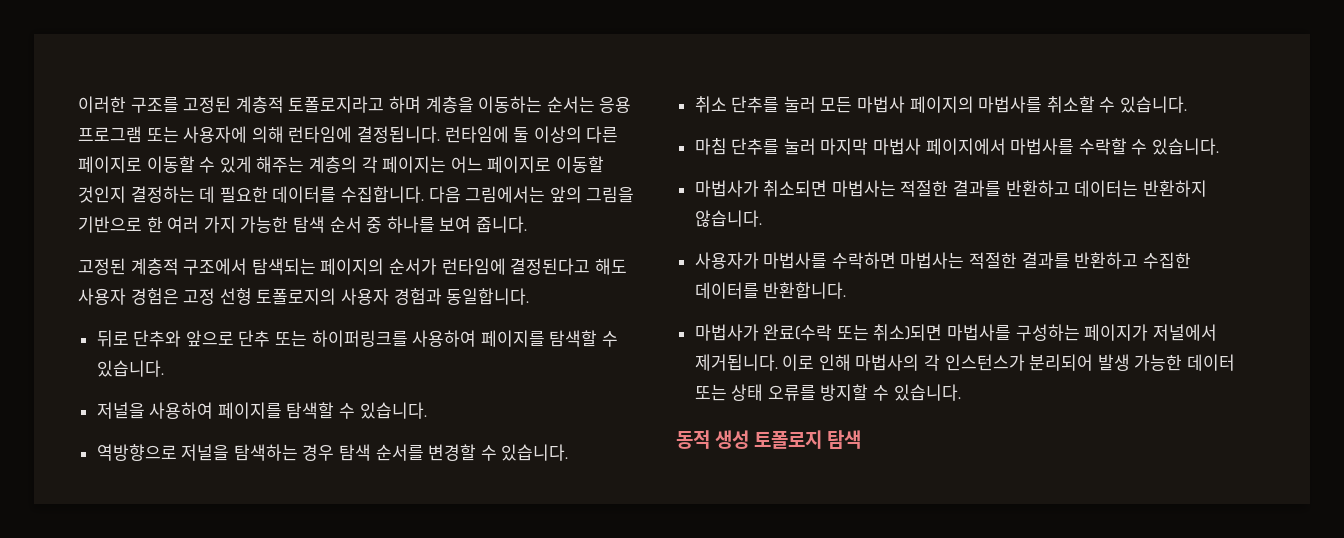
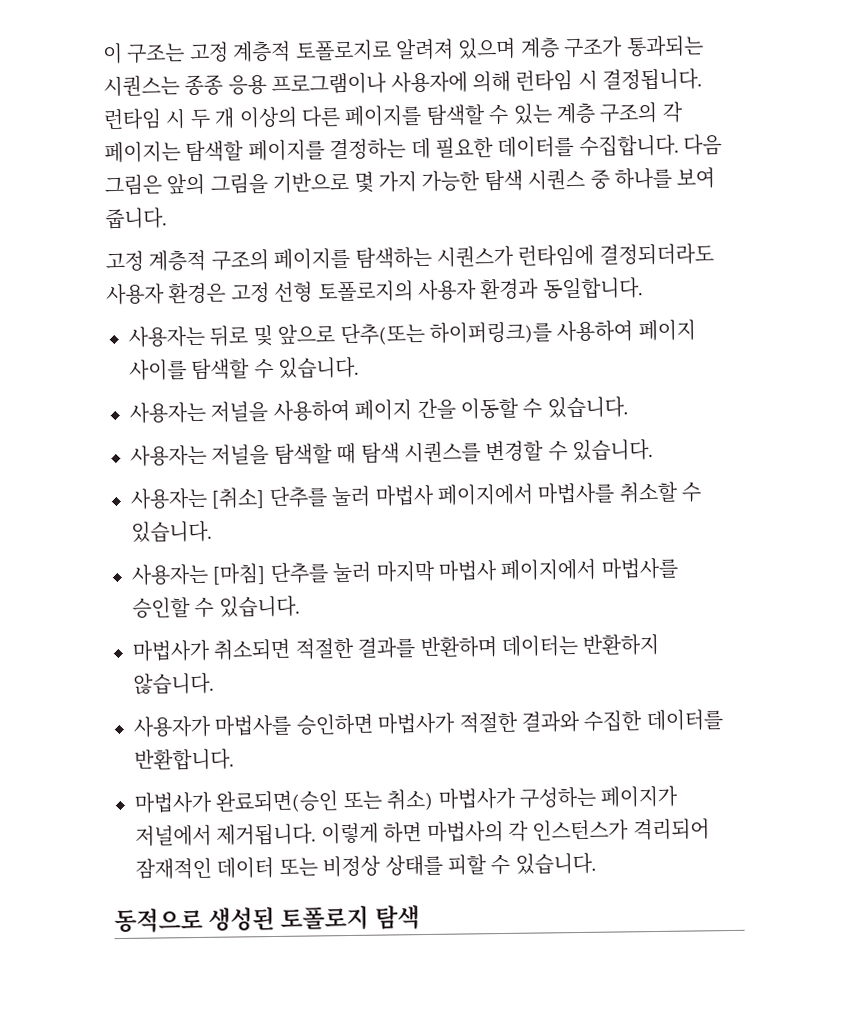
[78,96,632,113] [78,126,619,143] [78,156,604,173] [78,186,126,203] 이러한 구조를 고정된 계층적 토폴로지라고 하며 계층을 이동하는 순서는 응용 프로그램 또는 사용자에 의해 런타임에 결정됩니다. 런타임에 둘 이상의 다른 페이지로 이동할 수 있게 해주는 계층의 각 페이지는 어느 페이지로 이동할 것인지 -> [102,35,704,65] [103,68,703,97] [103,101,683,131] [104,139,325,164] 이 구조는 고정 계층적 토폴로지로 알려져 있으며 계층 구조가 통과되는 시퀀스는 종종 응용 프로그램이나 사용자에 의해 런타임 시 결정됩니다. 런타임 시 두 개 이상의 다른 페이지를 탐색할 수 있는 계층 구조의 각 페이지는 탐색할 페이지를
[465,186,546,203] 그림에서는 -> [104,174,162,196] 그림은
[146,216,200,233] 한 여러 -> [353,171,374,193] 몇
[329,216,362,233] 순서 -> [527,168,586,190] 시퀀스
[78,258,627,275] [78,288,179,305] 고정된 계층적 구조에서 탐색되는 페이지의 순서가 런타임에 결정된다고 해도 사용자 경험은 -> [105,243,714,272] [106,282,227,306] 고정 계층적 구조의 페이지를 탐색하는 시퀀스가 런타임에 결정되더라도 사용자 환경은
[393,288,442,305] 경험과 -> [480,278,540,301] 환경과
[96,330,619,347] [96,360,164,377] 뒤로 단추와 앞으로 단추 또는 하이퍼링크를 사용하여 페이지를 탐색할 수 있습니다. // -> [128,319,696,348] [129,356,360,381] [129,401,206,424] 사용자는 뒤로 및 앞으로 단추(또는 하이퍼링크)를 사용하여 페이지 사이를 탐색할 수 있습니다. // 사용자는
[217,402,427,419] [96,444,569,461] [694,96,974,113] 페이지를 탐색할 수 있습니다. // 역방향으로 저널을 탐색하는 경우 탐색 순서를 변경할 수 있습니다. // 취소 단추를 눌러 모든 마법사 페이지의 -> [354,396,628,421] [130,438,654,467] [130,483,533,510] 페이지 간을 이동할 수 있습니다. // 사용자는 저널을 탐색할 때 탐색 시퀀스를 변경할 수 있습니다. // 사용자는 [취소] 단추를 눌러 마법사 페이지에서
[694,138,727,155] 마침 -> [131,563,267,586] 사용자는 [마침]
[1078,138,1127,155] 수락할 -> [132,597,191,619] 승인할
[831,180,1070,197] 마법사는 적절한 결과를 반환하고 -> [294,636,497,660] 적절한 결과를 반환하며
[831,252,1139,269] 수락하면 마법사는 적절한 결과를 반환하고 -> [295,710,580,736] 승인하면 마법사가 적절한 결과와
[763,324,1012,341] 완료(수락 또는 취소)되면 마법사를 -> [215,787,516,813] 완료되면(승인 또는 취소) 마법사가
[782,354,851,371] 이로 인해 -> [320,822,423,845] 이렇게 하면
[1029,354,1236,371] [694,384,961,401] [676,430,750,449] 분리되어 발생 가능한 데이터 또는 상태 오류를 방지할 수 있습니다. // 동적 생성 -> [632,818,710,841] [135,852,596,880] [114,906,276,934] 격리되어 잠재적인 데이터 또는 비정상 상태를 피할 수 있습니다. // 동적으로 생성된

